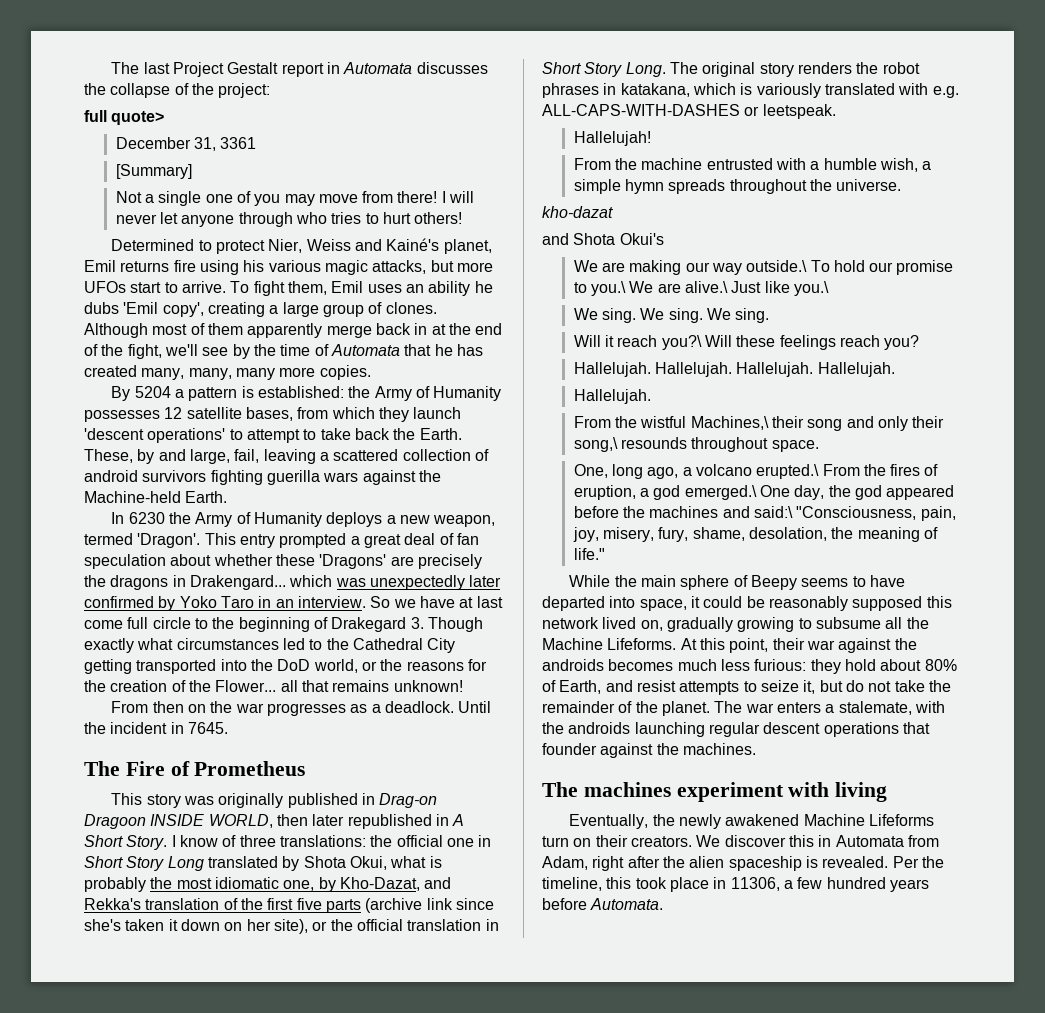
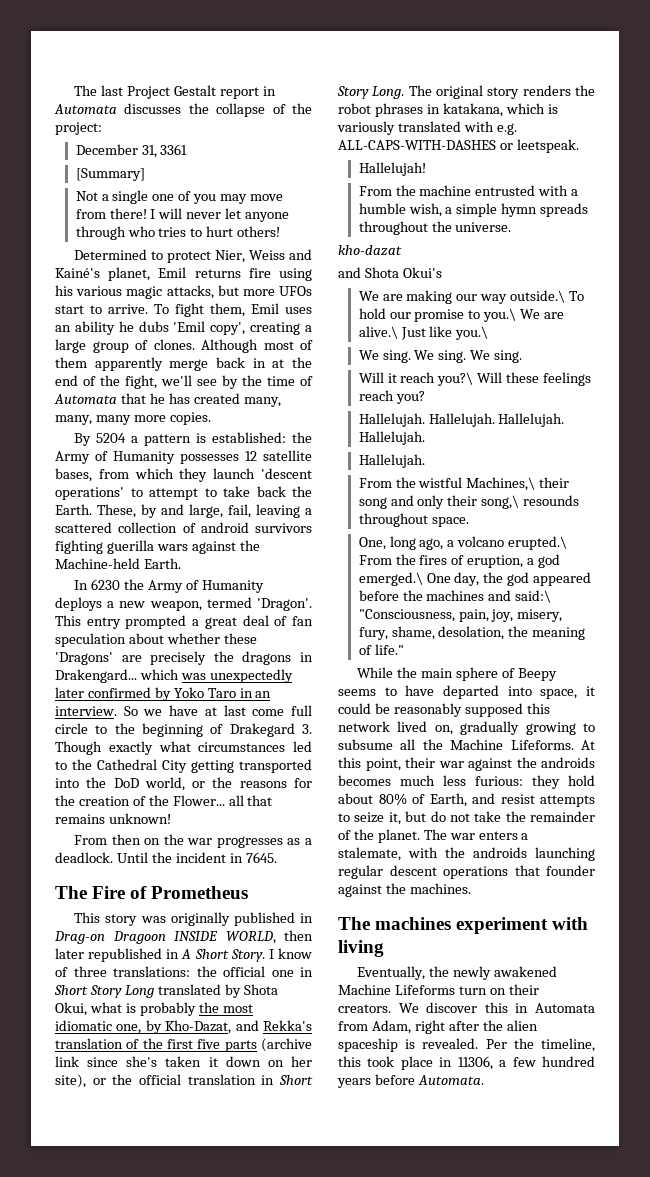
[84,110,165,125] // full quote> -> (102, 128) none

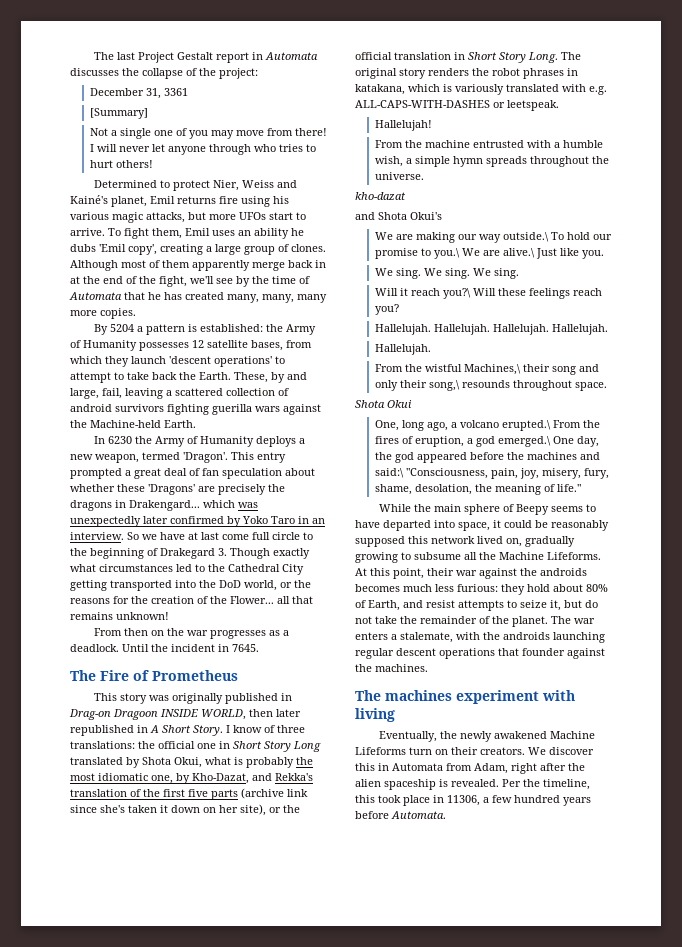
[455,326,489,340] you.\ -> [581,250,604,259] you.
(469, 522) none -> [355,400,412,408] // Shota Okui

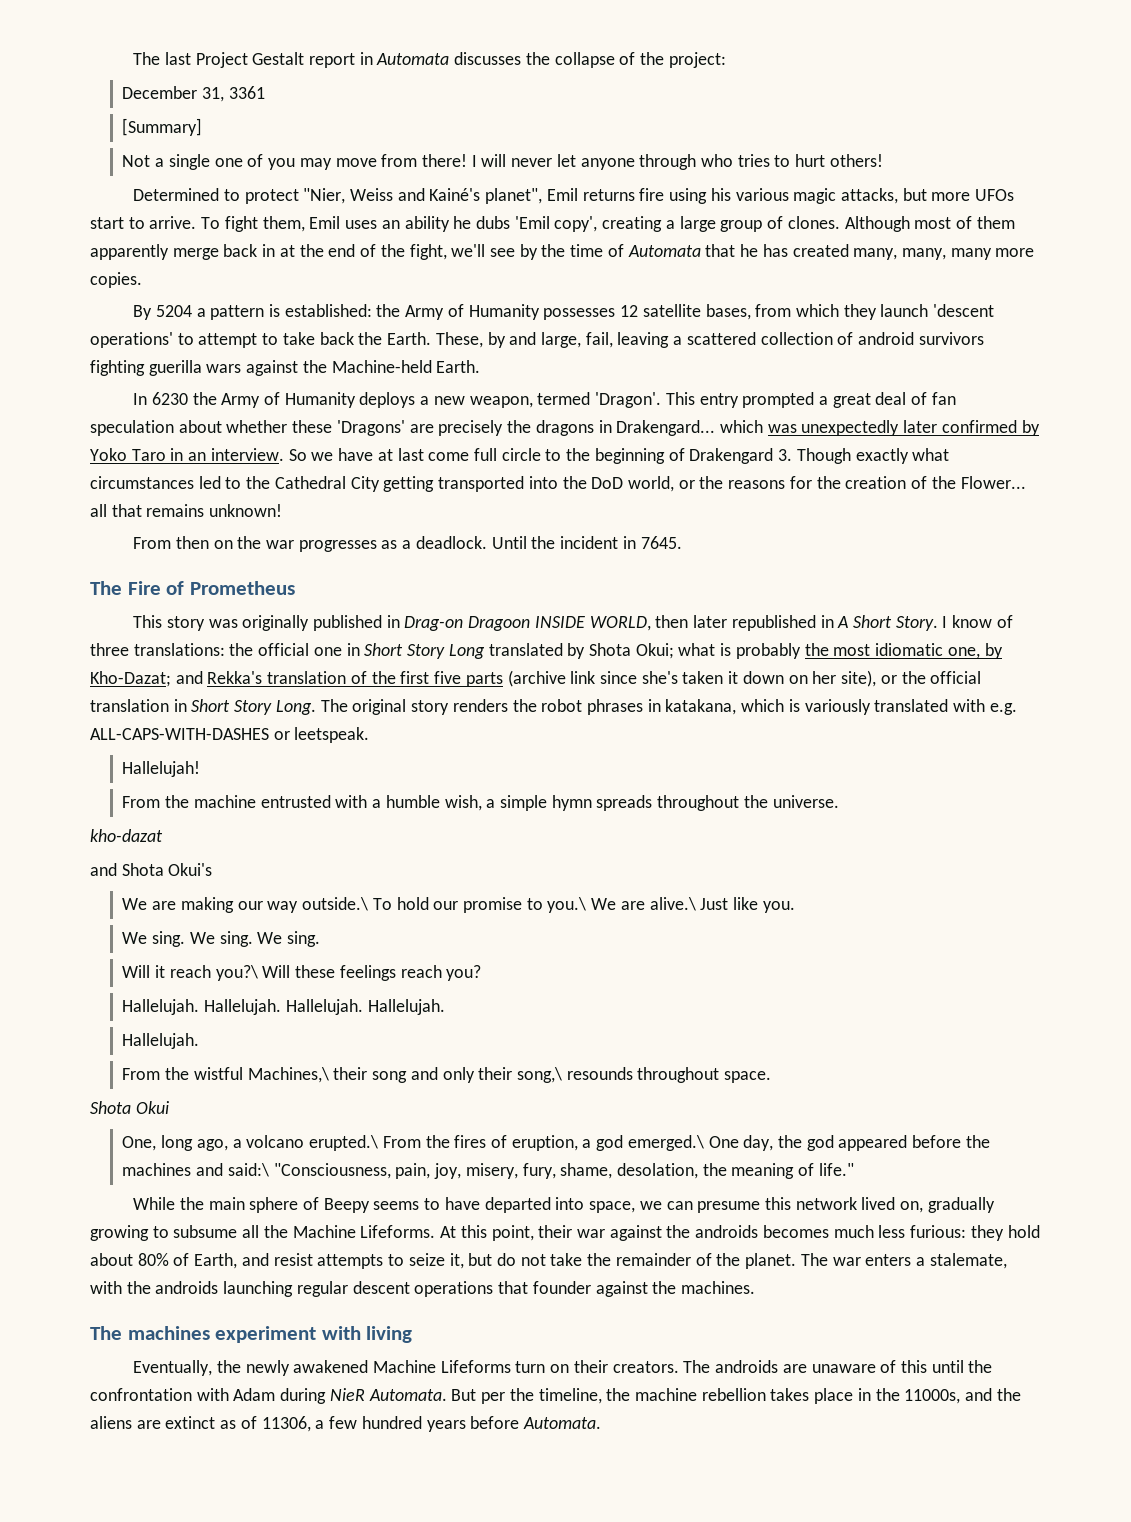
[213,180,240,191] Nier, -> [303,188,346,204] "Nier,
[111,196,147,207] planet, -> [485,188,543,204] planet",
[160,548,215,559] Drakegard -> [689,448,774,464] Drakengard
[174,757,202,768] Okui, -> [635,643,674,659] Okui;
[192,773,249,784] Kho-Dazat, -> [90,671,171,687] Kho-Dazat;
[493,520,609,531] [355,536,405,547] it could be reasonably supposed -> [639,1201,761,1213] we can presume
[528,747,594,755] [355,763,585,774] [355,779,590,790] [355,795,444,806] We discover this in Automata from Adam, right after the alien spaceship is revealed. Per the timeline, this took place in -> [683,1360,993,1373] [90,1388,1021,1404] [90,1416,257,1429] The androids are unaware of this until the confrontation with Adam during NieR Automata. But per the timeline, the machine rebellion takes place in the 11000s, and the aliens are extinct as of

